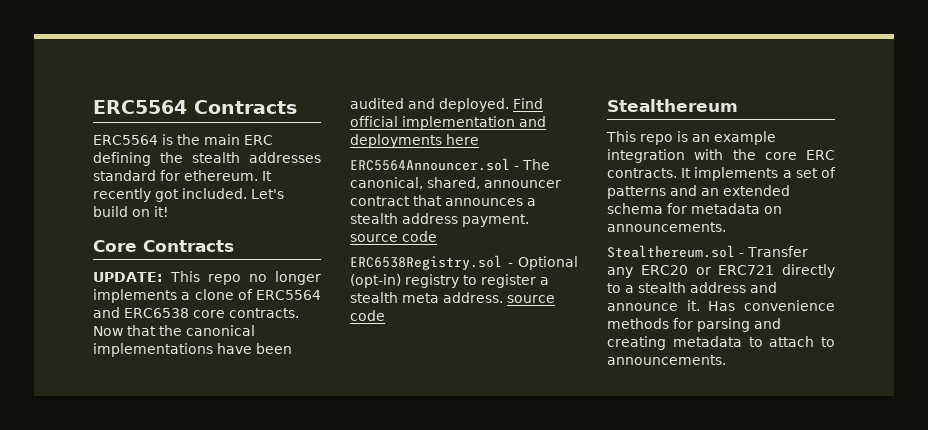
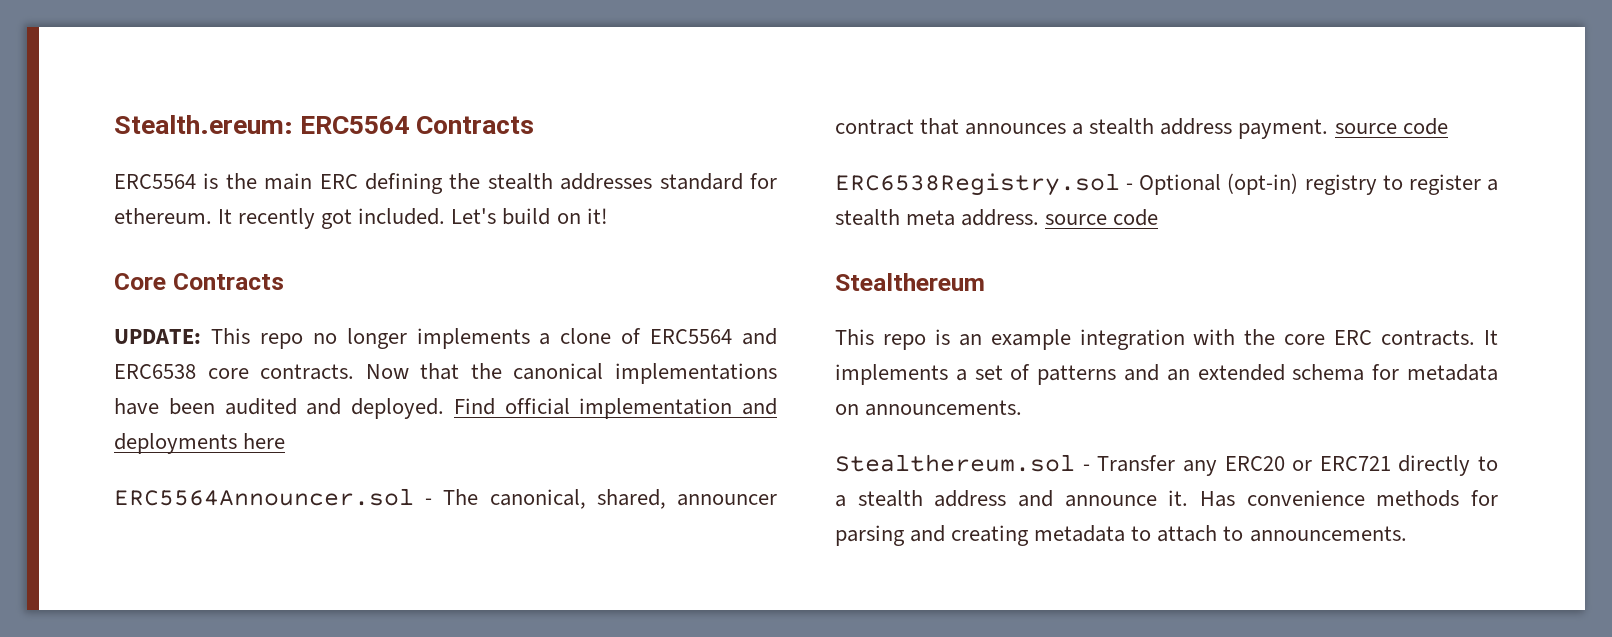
(93, 107) none -> [114,115,293,134] Stealth.ereum:

